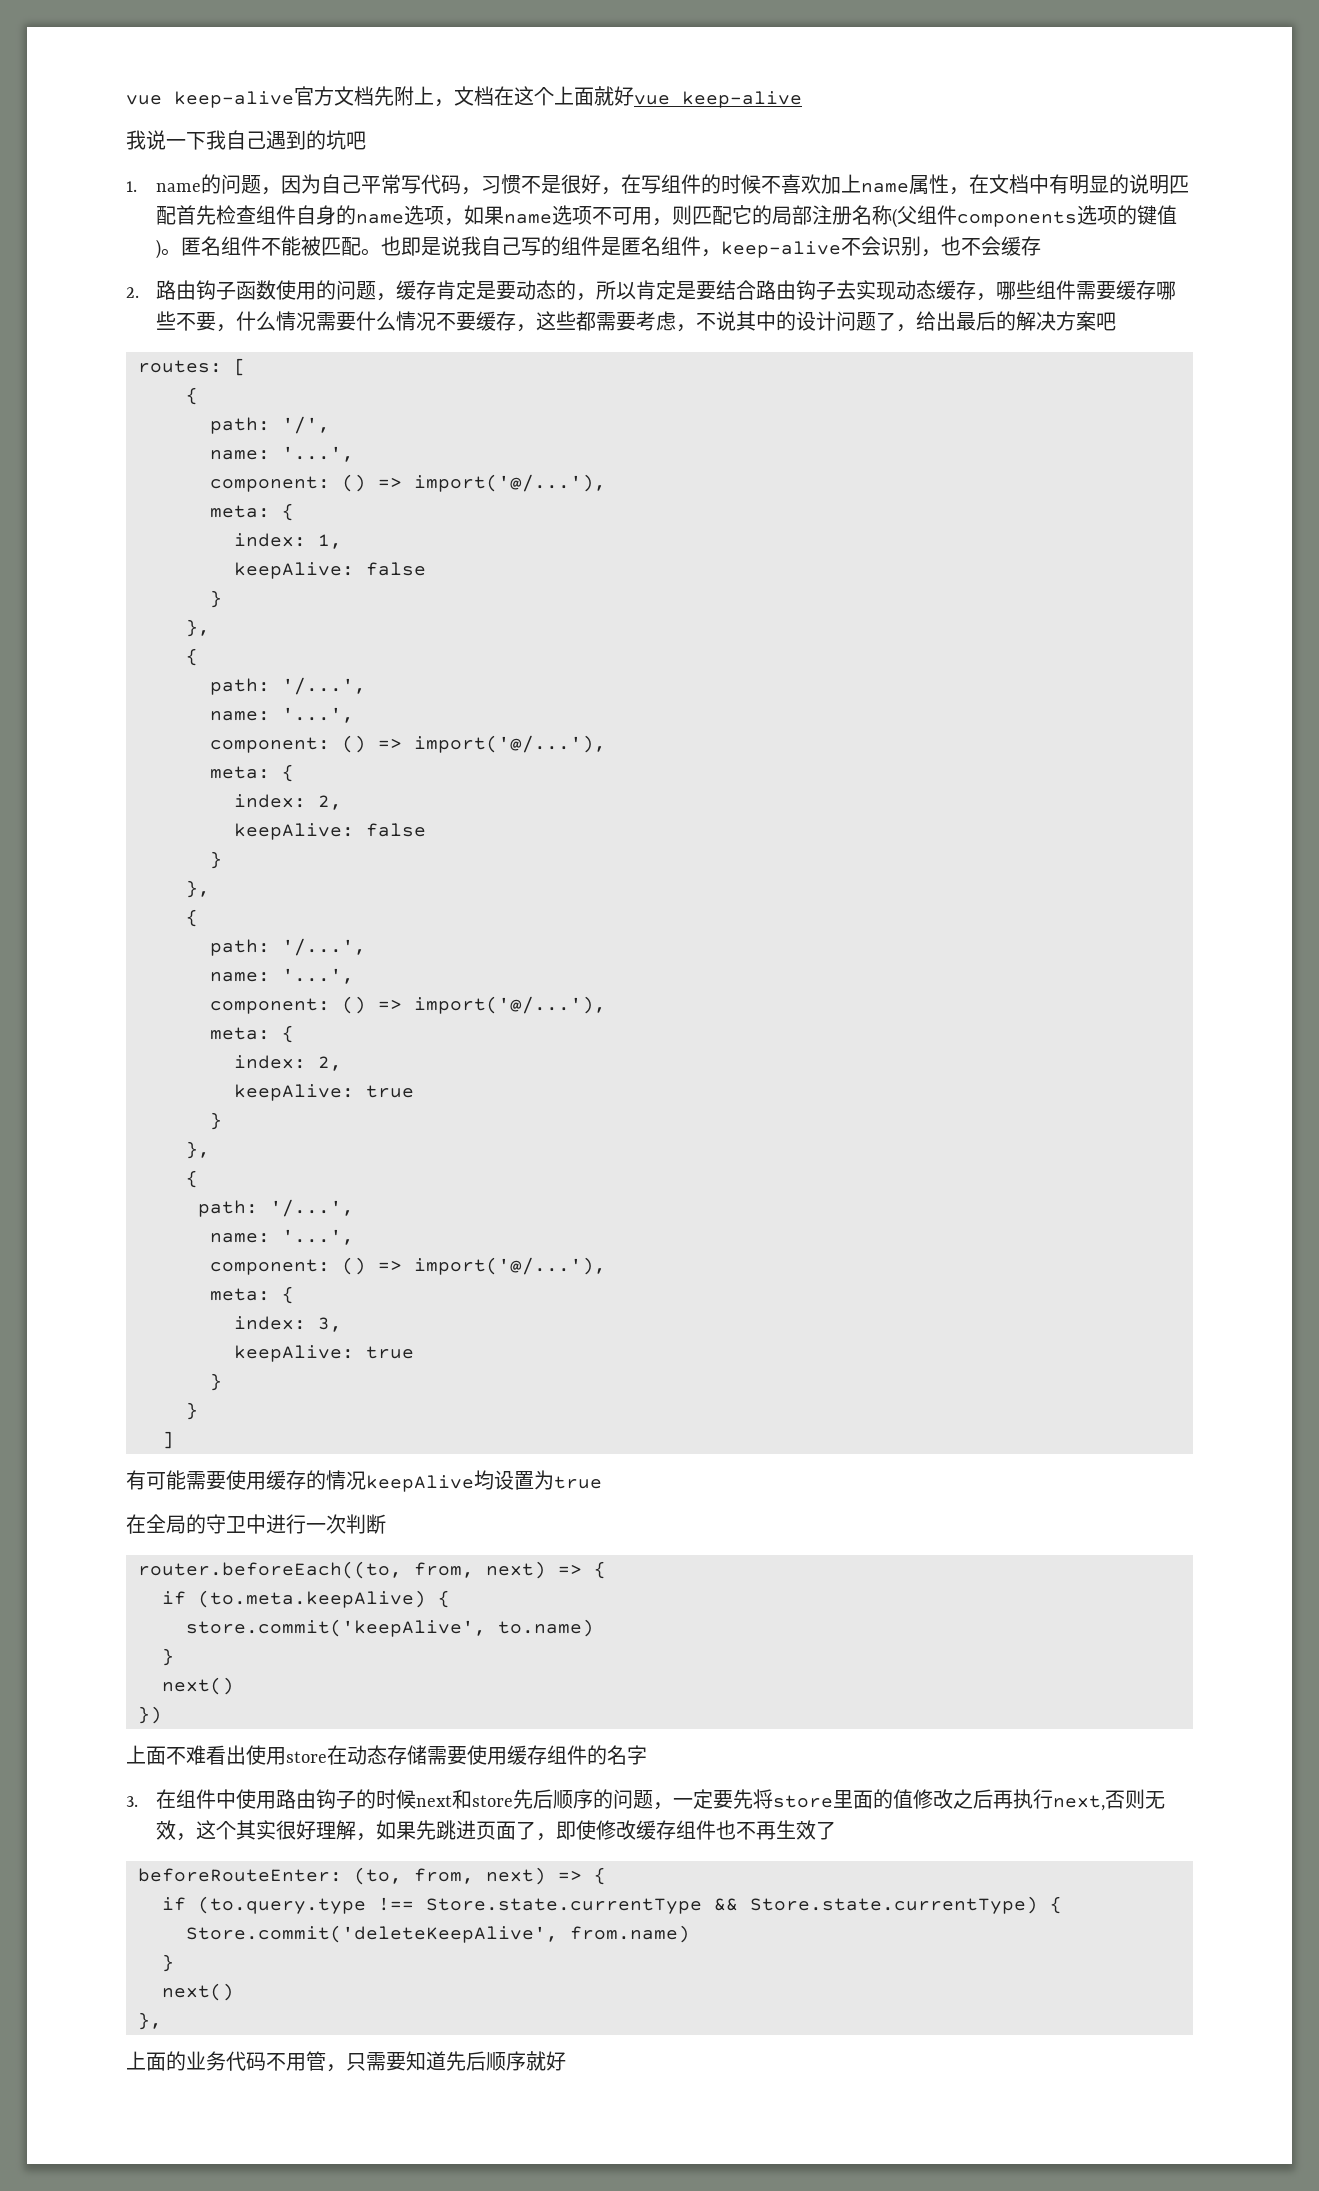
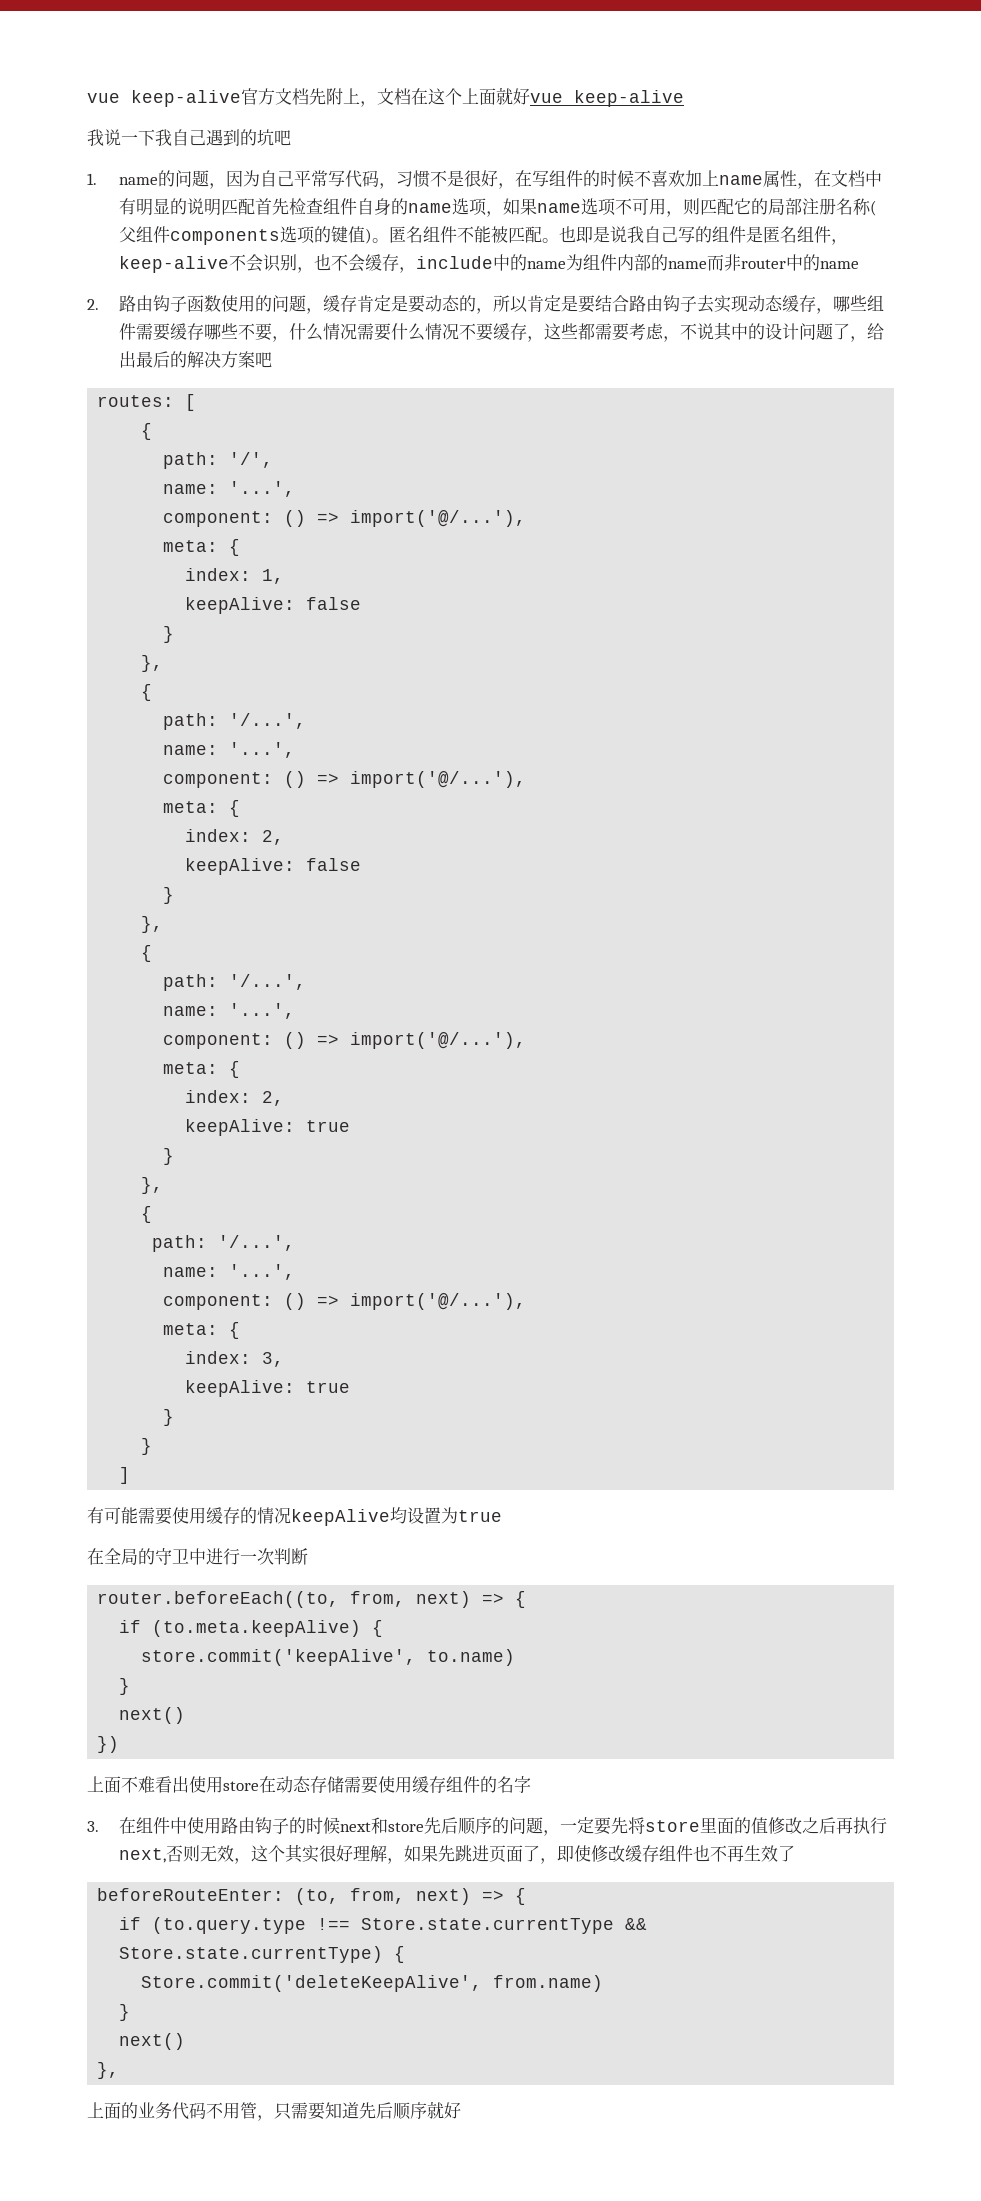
(1041, 246) none -> [399,254,860,273] ，include中的name为组件内部的name而非router中的name

